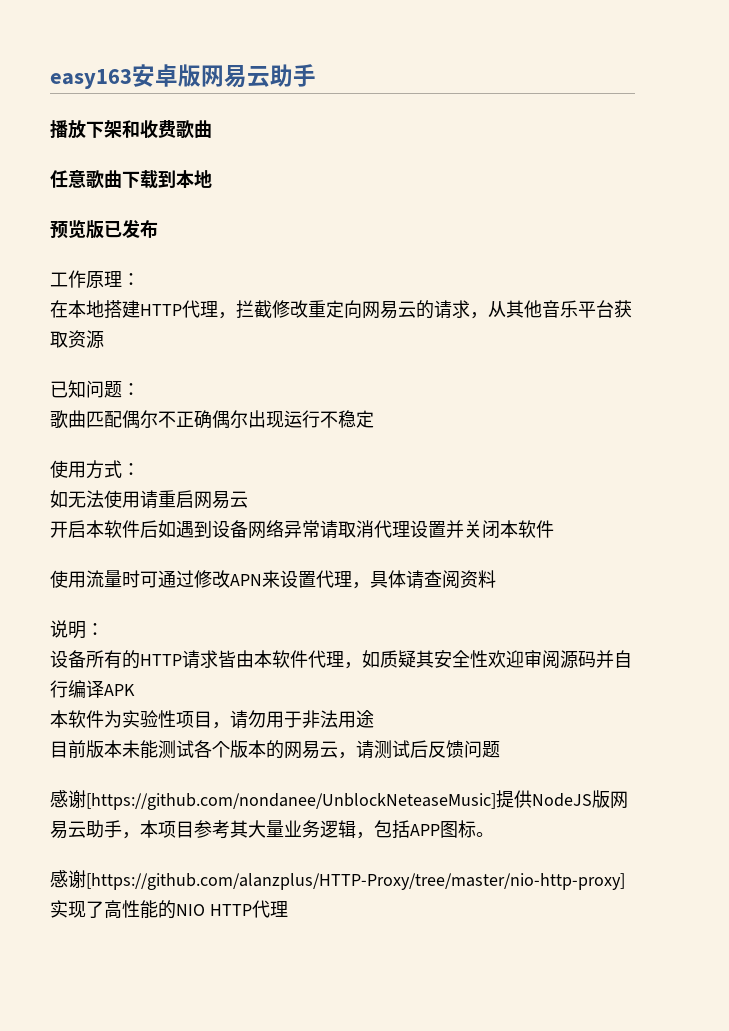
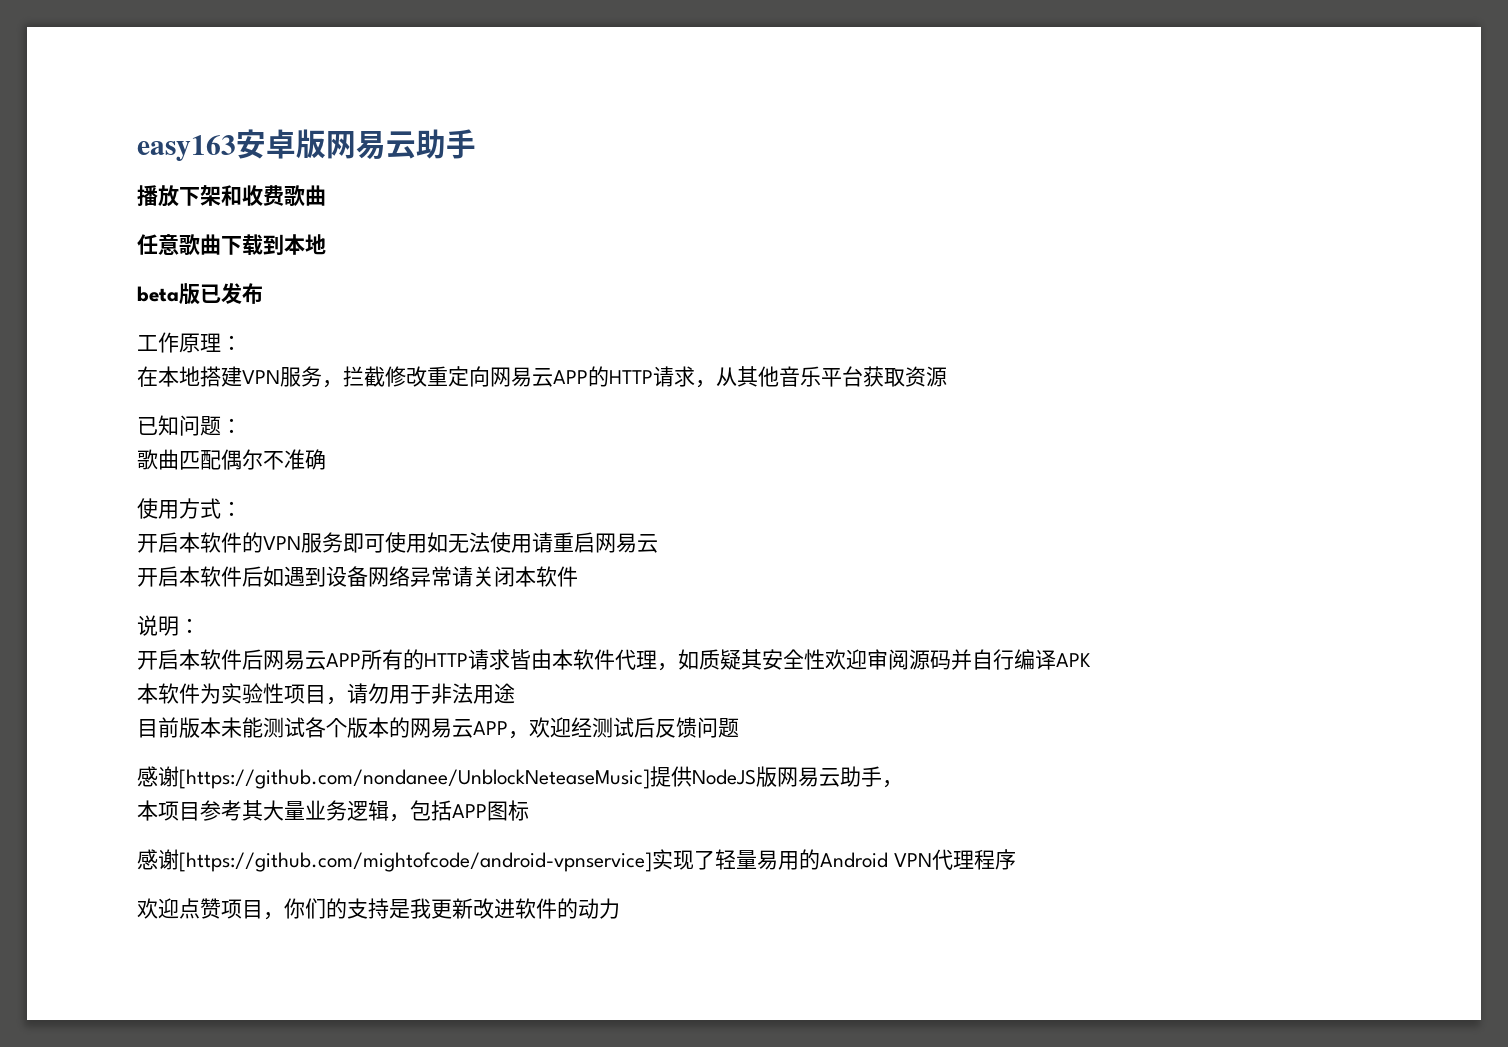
[50,220,86,239] 预览 -> [137,286,179,302] beta
[140,300,218,318] HTTP代理 -> [242,366,322,387] VPN服务
[416,300,434,319] 的 -> [553,366,653,387] APP的HTTP
[176,411,194,427] 正 -> [284,449,305,470] 准
[212,410,374,429] [50,460,140,479] 偶尔出现运行不稳定 // 使用方式： // -> [137,498,242,519] [137,532,427,553] // 使用方式： // 开启本软件的VPN服务即可使用
[338,520,464,538] 取消代理设置并 -> (473, 576) none
[50,570,496,589] [50,620,104,639] [50,650,86,668] 使用流量时可通过修改APN来设置代理，具体请查阅资料 // 说明： // 设备 -> [137,615,200,636] [137,649,361,670] 说明： // 开启本软件后网易云APP
[338,740,374,759] ，请 -> [473,717,592,739] APP，欢迎经
(140, 835) none -> (903, 784) //
[476,832,494,837] [50,870,625,890] [50,900,288,919] 。 // 感谢[https://github.com/alanzplus/HTTP-Proxy/tree/master/nio-http-proxy]实现了高性能的NIO HTTP代理 -> [137,849,1016,872] [137,898,620,920] // 感谢[https://github.com/mightofcode/android-vpnservice]实现了轻量易用的Android VPN代理程序 // 欢迎点赞项目，你们的支持是我更新改进软件的动力

